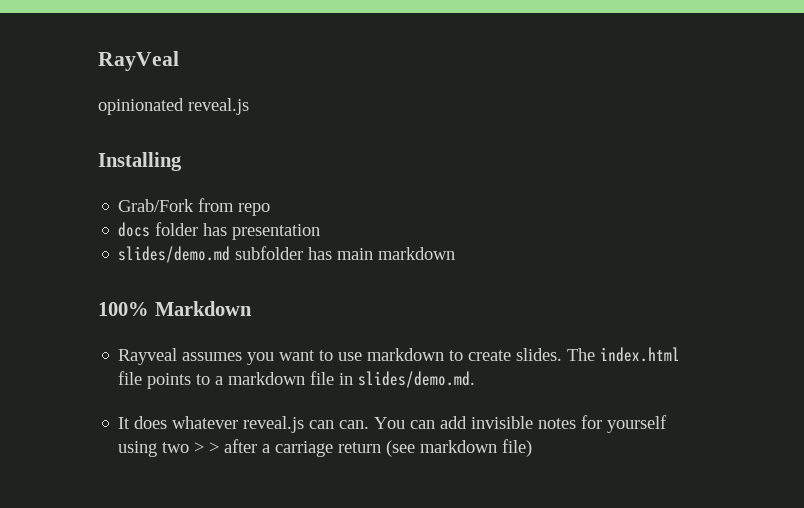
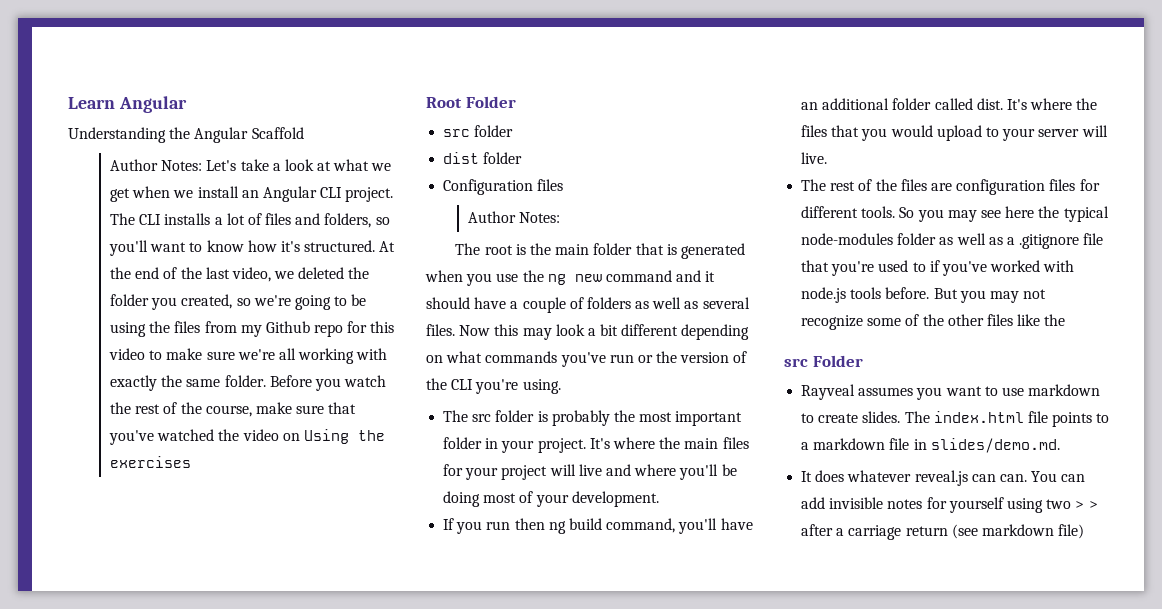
[98,51,179,71] [98,98,249,115] [98,152,182,171] [118,198,271,216] [118,222,321,240] [118,246,456,263] [98,301,252,316] RayVeal // opinionated reveal.js // Installing // Grab/Fork from repo // docs folder has presentation // slides/demo.md subfolder has main markdown // 100% Markdown -> [68,96,187,113] [68,127,304,143] [110,159,392,171] [110,186,394,202] [110,213,390,228] [109,240,396,256] [110,267,370,282] [110,294,367,310] [110,321,395,337] [109,348,388,364] [110,375,387,391] [110,402,357,417] [109,429,385,445] [110,456,192,468] [426,96,516,108] [443,125,514,137] [443,152,523,164] [443,179,564,195] [468,211,561,223] [455,243,745,259] [425,270,716,286] [426,297,750,313] [426,324,750,340] [426,351,748,367] [426,378,561,394] [443,410,743,426] [443,437,749,453] [443,464,737,480] [443,491,659,507] [443,518,753,534] [801,98,1098,110] [801,125,1108,141] [801,152,828,164] [801,179,1100,195] [801,206,1109,222] [801,233,1104,249] [801,260,1075,276] [801,287,1047,303] [801,314,1066,330] [784,355,863,367] Learn Angular // Understanding the Angular Scaffold // Author Notes: Let's take a look at what we get when we install an Angular CLI project. The CLI installs a lot of files and folders, so you'll want to know how it's structured. At the end of the last video, we deleted the folder you created, so we're going to be using the files from my Github repo for this video to make sure we're all working with exactly the same folder. Before you watch the rest of the course, make sure that you've watched the video on Using the exercises // Root Folder // src folder // dist folder // Configuration files // Author Notes: // The root is the main folder that is generated when you use the ng new command and it should have a couple of folders as well as several files. Now this may look a bit different depending on what commands you've run or the version of the CLI you're using. // The src folder is probably the most important folder in your project. It's where the main files for your project will live and where you'll be doing most of your development. // If you run then ng build command, you'll have an additional folder called dist. It's where the files that you would upload to your server will live. // The rest of the files are configuration files for different tools. So you may see here the typical node-modules folder as well as a .gitignore file that you're used to if you've worked with node.js tools before. But you may not recognize some of the other files like the // src Folder

